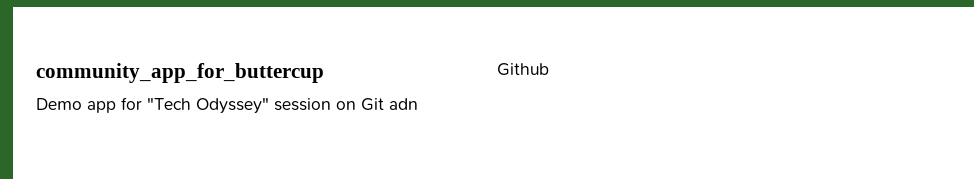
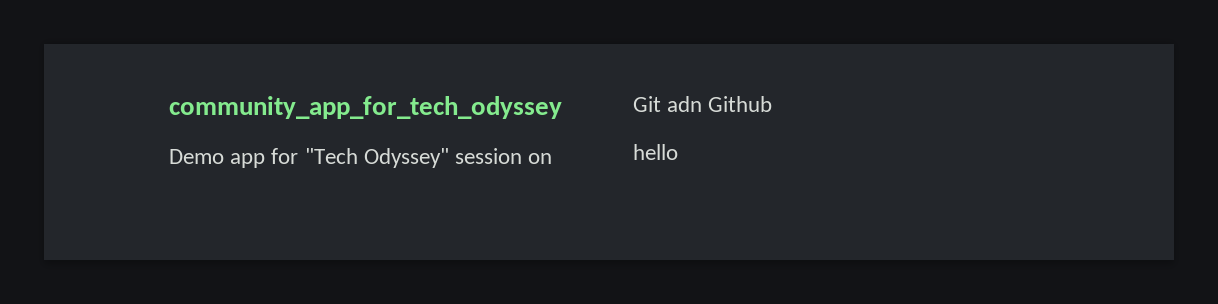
[36,63,324,83] community_app_for_buttercup -> [169,96,562,119] community_app_for_tech_odyssey
(549, 69) none -> [633,144,678,160] // hello

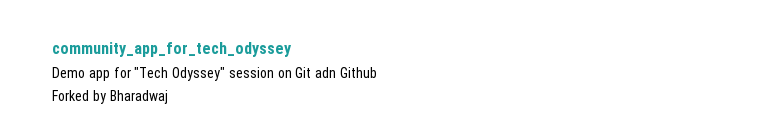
[633,144,678,160] hello -> [52,90,168,104] Forked by Bharadwaj

